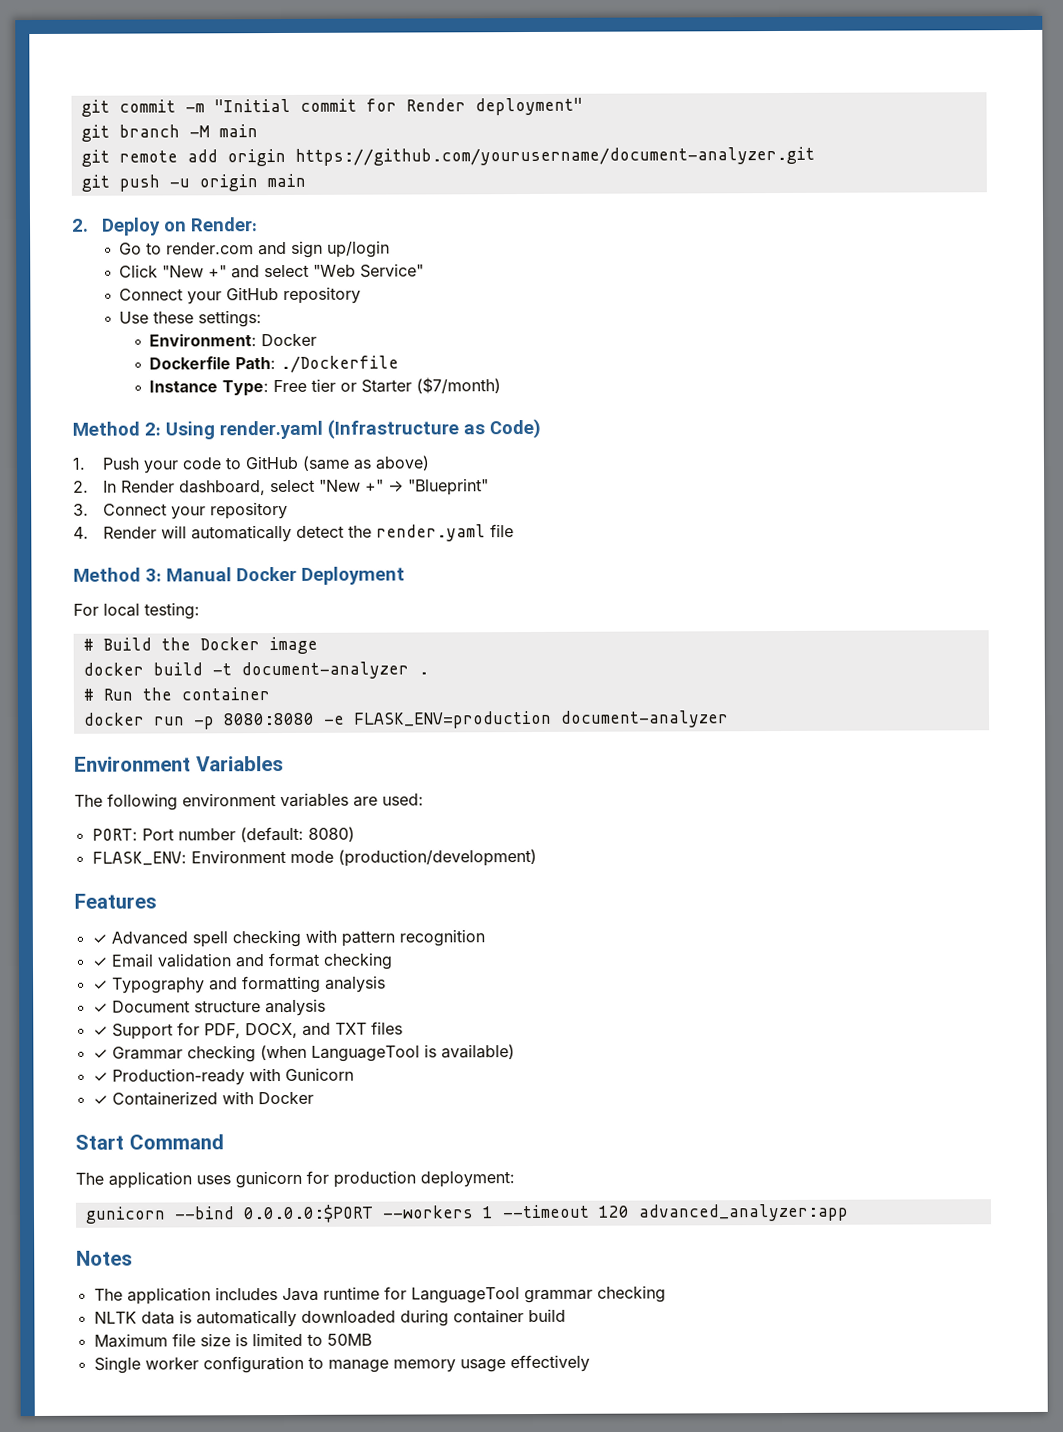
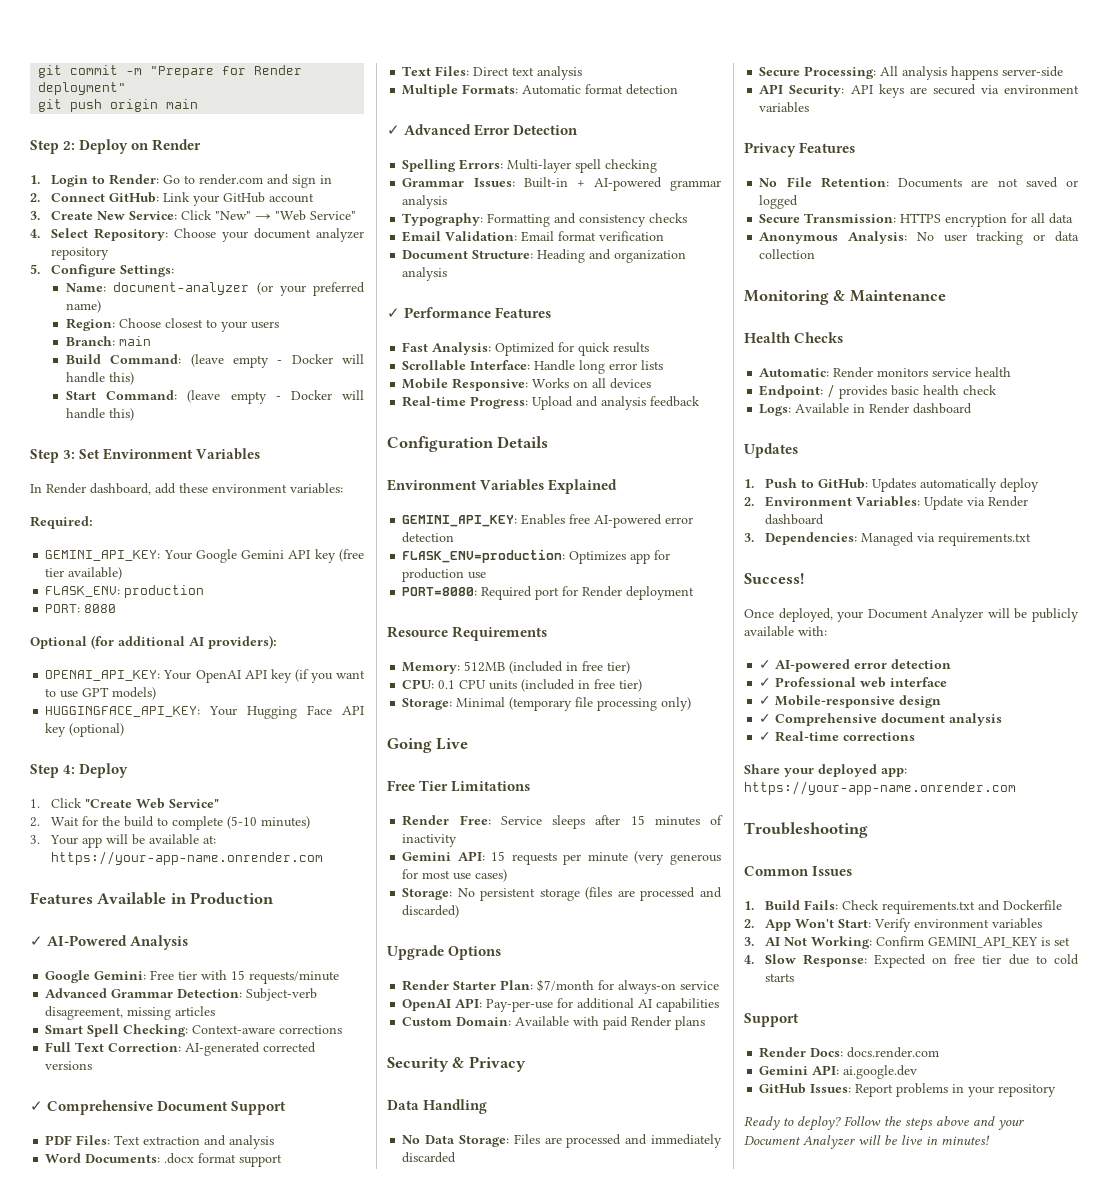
[213,98,357,113] "Initial commit -> [150,66,215,78] "Prepare
[80,124,258,142] [80,146,815,167] // git branch -M main // git remote add origin https://github.com/yourusername/document-analyzer.git -> (127, 88) none
[168,178,190,188] -u -> (103, 105) none
[72,217,187,236] 2. Deploy on -> [30,139,202,154] [30,175,105,187] Step 2: Deploy on Render // 1. Login to
(258, 224) // -> (159, 179) none
[327,240,391,258] [119,263,425,279] [119,286,362,305] [119,310,263,328] [149,333,318,347] [149,355,400,374] [149,377,502,397] [72,418,541,440] [72,455,430,474] [73,478,489,496] [73,501,288,520] [73,524,514,543] [73,566,405,585] [73,602,200,620] [82,636,318,655] [82,661,429,680] [82,687,270,701] [82,710,729,730] [74,755,284,772] [74,792,424,811] [91,826,355,843] [91,848,537,867] [74,893,157,909] [91,929,485,948] [91,952,393,970] [92,975,386,994] [92,998,326,1017] [92,1021,403,1040] [92,1044,515,1063] [92,1067,354,1086] [92,1091,314,1106] [75,1134,224,1150] [75,1170,515,1189] [84,1203,849,1224] [76,1250,133,1266] [93,1285,666,1305] [93,1308,566,1328] [93,1332,372,1348] [93,1354,590,1374] up/login // Click "New +" and select "Web Service" // Connect your GitHub repository // Use these settings: // Environment: Docker // Dockerfile Path: ./Dockerfile // Instance Type: Free tier or Starter ($7/month) // Method 2: Using render.yaml (Infrastructure as Code) // 1. Push your code to GitHub (same as above) // 2. In Render dashboard, select "New +" → "Blueprint" // 3. Connect your repository // 4. Render will automatically detect the render.yaml file // Method 3: Manual Docker Deployment // For local testing: // # Build the Docker image // docker build -t document-analyzer . // # Run the container // docker run -p 8080:8080 -e FLASK_ENV=production document-analyzer // Environment Variables // The following environment variables are used: // PORT: Port number (default: 8080) // FLASK_ENV: Environment mode (production/development) // Features // ✓ Advanced spell checking with pattern recognition // ✓ Email validation and format checking // ✓ Typography and formatting analysis // ✓ Document structure analysis // ✓ Support for PDF, DOCX, and TXT files // ✓ Grammar checking (when LanguageTool is available) // ✓ Production-ready with Gunicorn // ✓ Containerized with Docker // Start Command // The application uses gunicorn for production deployment: // gunicorn --bind 0.0.0.0:$PORT --workers 1 --timeout 120 advanced_analyzer:app // Notes // The application includes Java runtime for LanguageTool grammar checking // NLTK data is automatically downloaded during container build // Maximum file size is limited to 50MB // Single worker configuration to manage memory usage effectively -> [319,175,332,184] [30,192,314,206] [30,210,356,221] [30,228,364,242] [50,247,109,260] [30,264,174,277] [66,282,365,296] [66,300,102,313] [66,318,280,332] [66,336,152,346] [66,354,364,368] [66,372,135,385] [66,390,364,404] [66,408,135,421] [30,448,261,463] [30,483,343,495] [30,516,93,529] [45,549,364,563] [45,567,123,580] [45,585,205,598] [45,604,117,613] [30,635,277,649] [45,669,365,683] [45,687,157,700] [45,705,364,719] [45,723,125,737] [30,763,129,778] [30,798,219,809] [30,816,310,830] [30,834,216,848] [50,851,323,865] [30,892,275,905] [30,935,189,950] [45,970,340,984] [45,988,318,1001] [45,1006,216,1020] [45,1024,343,1037] [45,1042,317,1056] [45,1061,93,1070] [30,1100,287,1115] [45,1135,275,1149] [45,1153,283,1167] [402,66,583,80] [402,84,679,97] [387,124,579,136] [402,159,658,173] [402,177,721,191] [402,195,448,209] [402,213,688,227] [402,231,665,242] [402,249,687,263] [402,267,448,281] [387,307,552,318] [402,342,650,356] [402,360,664,374] [402,378,652,391] [402,396,701,410] [387,436,549,452] [387,479,618,494] [402,514,694,528] [402,532,455,543] [402,549,671,564] [402,568,487,582] [402,586,695,600] [387,626,548,641] [402,661,631,674] [402,679,643,692] [402,697,692,711] [387,738,469,753] [387,780,531,792] [402,815,723,829] [402,834,458,847] [402,851,721,865] [402,869,508,882] [402,887,722,901] [402,905,460,918] [387,945,502,960] [402,979,720,994] [402,998,720,1012] [402,1016,706,1030] [387,1056,526,1072] [387,1099,488,1114] [402,1134,722,1148] [402,1152,457,1163] [759,66,1064,80] [759,84,1079,98] [759,102,810,113] [744,142,856,157] [759,177,1078,188] [759,195,799,209] [759,213,1074,227] [759,231,1079,245] [759,249,816,259] [744,290,946,305] [744,332,844,343] [759,367,1012,378] [759,384,998,399] [759,403,973,416] [744,443,798,458] [744,478,1039,492] [744,496,1028,510] [764,514,824,525] [744,532,1031,546] [744,573,804,584] [744,608,1079,622] [744,626,827,637] [759,659,952,672] [759,677,948,688] [759,695,942,708] [759,713,1003,726] [759,731,916,742] [744,764,907,777] [744,781,1016,795] [744,822,868,838] [744,866,853,876] [744,900,1062,914] [744,918,1042,932] [744,936,1070,949] [744,954,1079,968] [764,973,794,982] [744,1013,799,1027] [759,1047,940,1058] [759,1065,918,1079] [759,1083,1057,1097] [744,1116,1024,1131] [744,1135,990,1149] in // 2. Connect GitHub: Link your GitHub account // 3. Create New Service: Click "New" → "Web Service" // 4. Select Repository: Choose your document analyzer repository // 5. Configure Settings: // Name: document-analyzer (or your preferred name) // Region: Choose closest to your users // Branch: main // Build Command: (leave empty - Docker will handle this) // Start Command: (leave empty - Docker will handle this) // Step 3: Set Environment Variables // In Render dashboard, add these environment variables: // Required: // GEMINI_API_KEY: Your Google Gemini API key (free tier available) // FLASK_ENV: production // PORT: 8080 // Optional (for additional AI providers): // OPENAI_API_KEY: Your OpenAI API key (if you want to use GPT models) // HUGGINGFACE_API_KEY: Your Hugging Face API key (optional) // Step 4: Deploy // 1. Click "Create Web Service" // 2. Wait for the build to complete (5-10 minutes) // 3. Your app will be available at: https://your-app-name.onrender.com // Features Available in Production // ✓ AI-Powered Analysis // Google Gemini: Free tier with 15 requests/minute // Advanced Grammar Detection: Subject-verb disagreement, missing articles // Smart Spell Checking: Context-aware corrections // Full Text Correction: AI-generated corrected versions // ✓ Comprehensive Document Support // PDF Files: Text extraction and analysis // Word Documents: .docx format support // Text Files: Direct text analysis // Multiple Formats: Automatic format detection // ✓ Advanced Error Detection // Spelling Errors: Multi-layer spell checking // Grammar Issues: Built-in + AI-powered grammar analysis // Typography: Formatting and consistency checks // Email Validation: Email format verification // Document Structure: Heading and organization analysis // ✓ Performance Features // Fast Analysis: Optimized for quick results // Scrollable Interface: Handle long error lists // Mobile Responsive: Works on all devices // Real-time Progress: Upload and analysis feedback // Configuration Details // Environment Variables Explained // GEMINI_API_KEY: Enables free AI-powered error detection // FLASK_ENV=production: Optimizes app for production use // PORT=8080: Required port for Render deployment // Resource Requirements // Memory: 512MB (included in free tier) // CPU: 0.1 CPU units (included in free tier) // Storage: Minimal (temporary file processing only) // Going Live // Free Tier Limitations // Render Free: Service sleeps after 15 minutes of inactivity // Gemini API: 15 requests per minute (very generous for most use cases) // Storage: No persistent storage (files are processed and discarded) // Upgrade Options // Render Starter Plan: $7/month for always-on service // OpenAI API: Pay-per-use for additional AI capabilities // Custom Domain: Available with paid Render plans // Security & Privacy // Data Handling // No Data Storage: Files are processed and immediately discarded // Secure Processing: All analysis happens server-side // API Security: API keys are secured via environment variables // Privacy Features // No File Retention: Documents are not saved or logged // Secure Transmission: HTTPS encryption for all data // Anonymous Analysis: No user tracking or data collection // Monitoring & Maintenance // Health Checks // Automatic: Render monitors service health // Endpoint: / provides basic health check // Logs: Available in Render dashboard // Updates // 1. Push to GitHub: Updates automatically deploy // 2. Environment Variables: Update via Render dashboard // 3. Dependencies: Managed via requirements.txt // Success! // Once deployed, your Document Analyzer will be publicly available with: // ✓ AI-powered error detection // ✓ Professional web interface // ✓ Mobile-responsive design // ✓ Comprehensive document analysis // ✓ Real-time corrections // Share your deployed app: https://your-app-name.onrender.com // Troubleshooting // Common Issues // 1. Build Fails: Check requirements.txt and Dockerfile // 2. App Won't Start: Verify environment variables // 3. AI Not Working: Confirm GEMINI_API_KEY is set // 4. Slow Response: Expected on free tier due to cold starts // Support // Render Docs: docs.render.com // Gemini API: ai.google.dev // GitHub Issues: Report problems in your repository // Ready to deploy? Follow the steps above and your Document Analyzer will be live in minutes!

